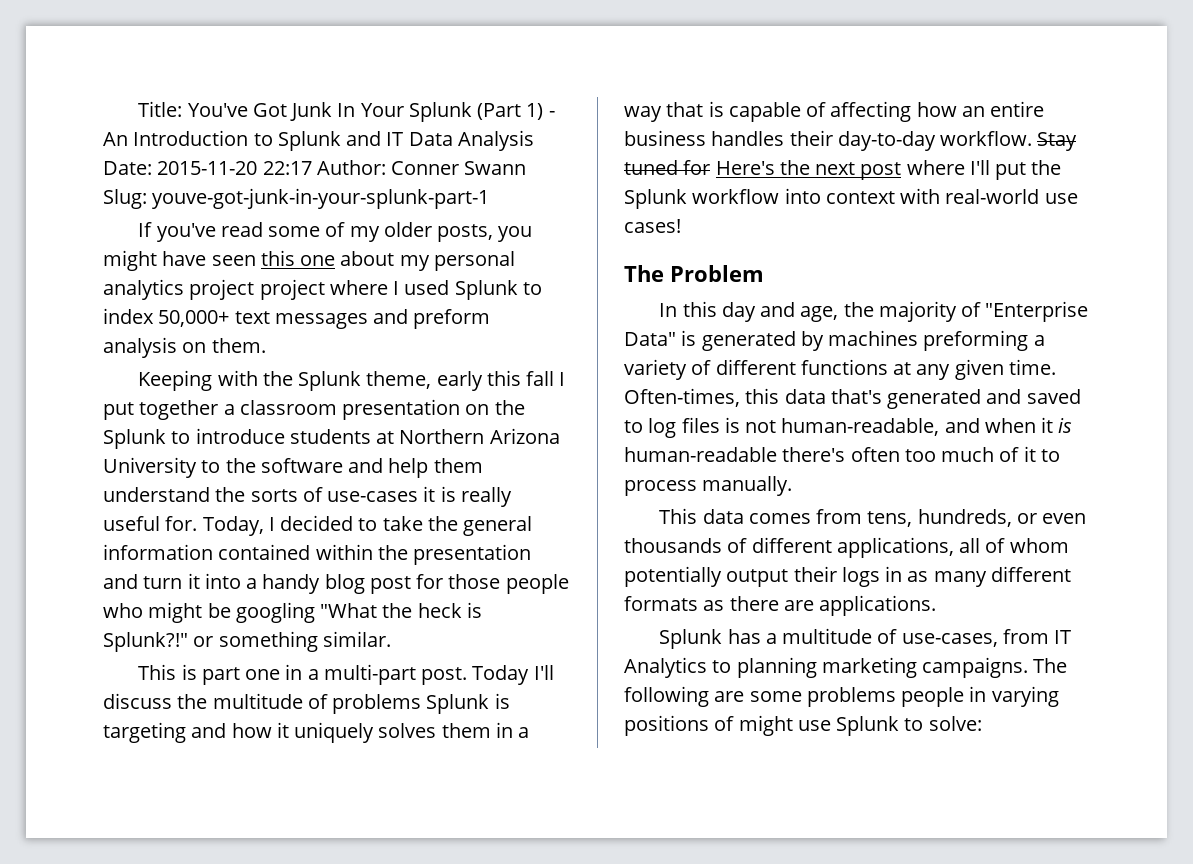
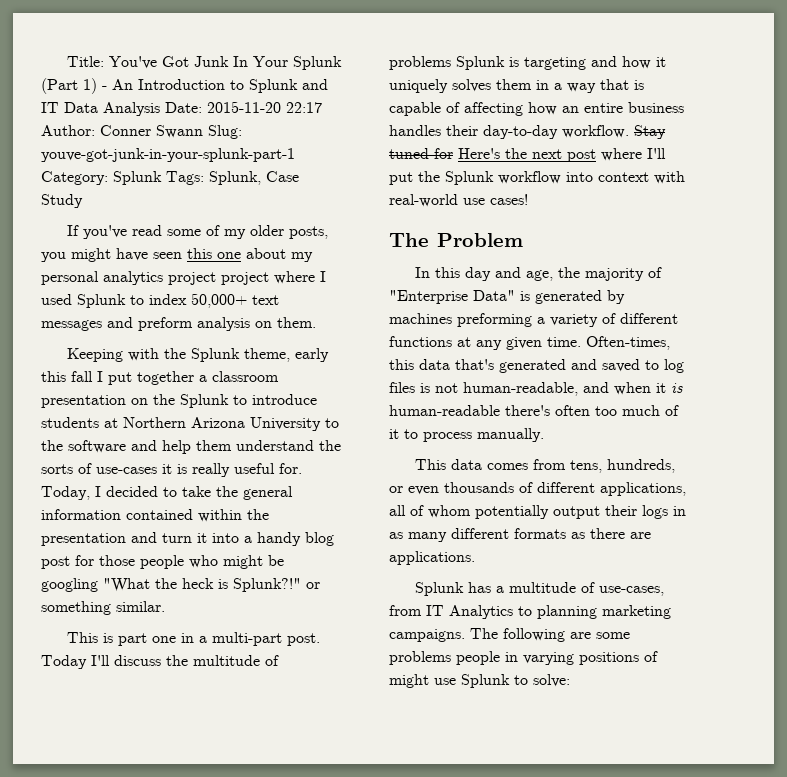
(490, 198) none -> [41,171,299,185] [41,194,83,208] Category: Splunk Tags: Splunk, Case Study

